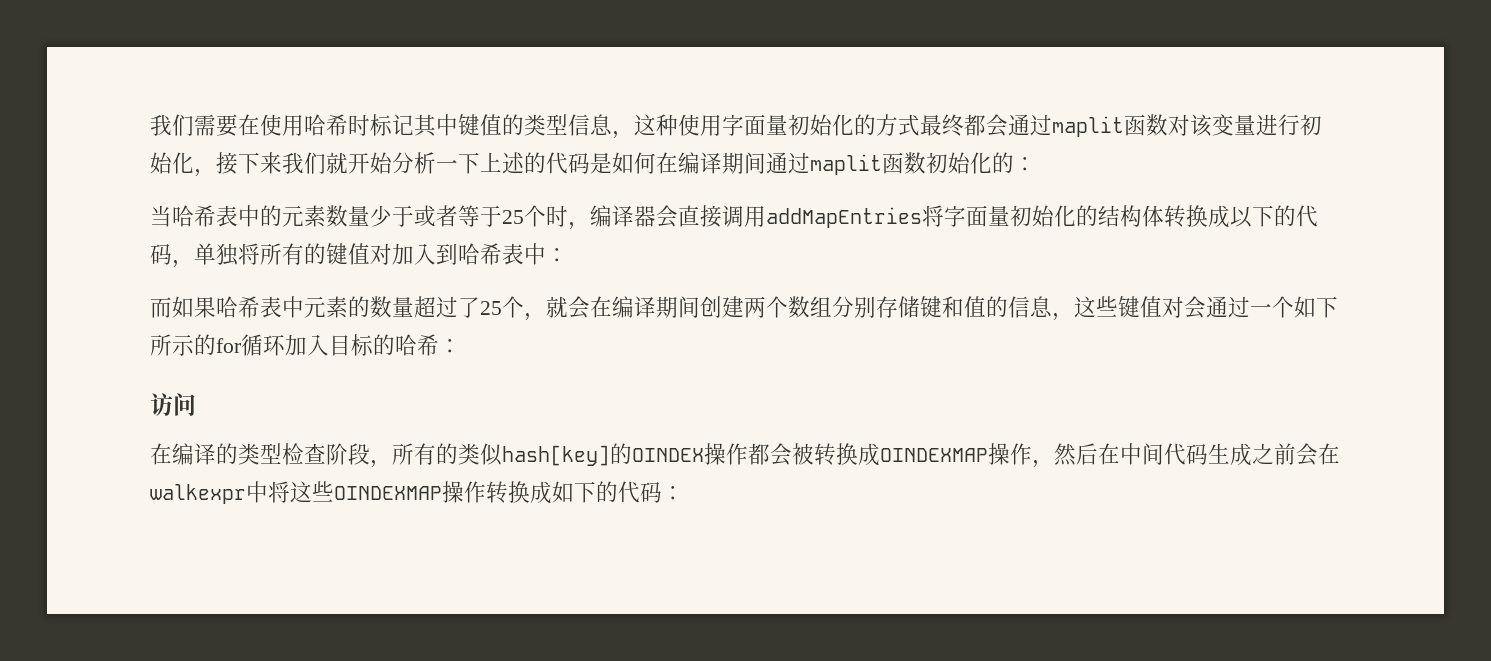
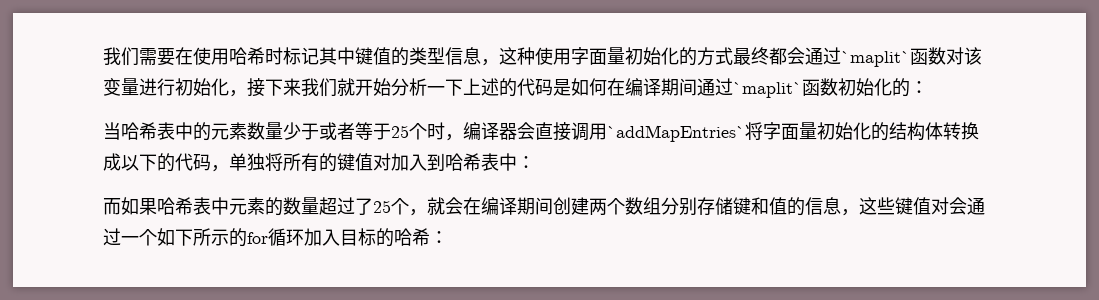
[1052,116,1124,137] maplit -> [841,51,910,67] `maplit`
[810,154,882,175] maplit -> [733,82,802,98] `maplit`
[766,207,922,228] addMapEntries -> [607,125,745,142] `addMapEntries`
[150,393,196,417] [150,443,1340,468] [150,481,684,504] // 访问 // 在编译的类型检查阶段，所有的类似hash[key]的OINDEX操作都会被转换成OINDEXMAP操作，然后在中间代码生成之前会在walkexpr中将这些OINDEXMAP操作转换成如下的代码： -> (448, 237) none

